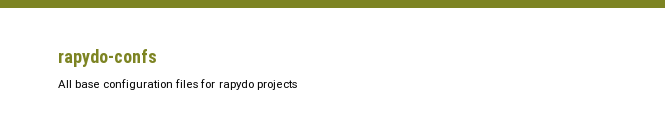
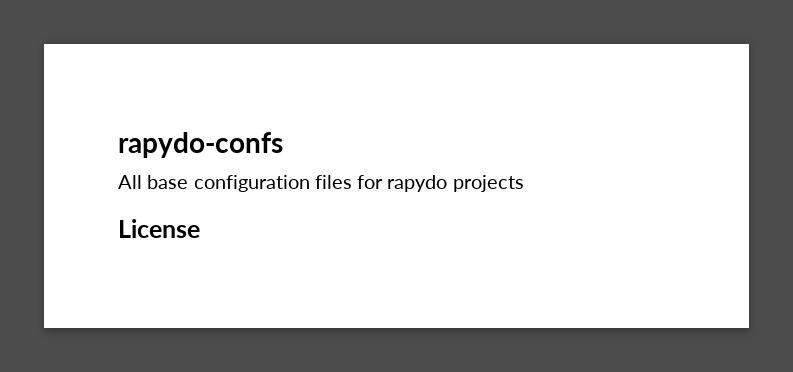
(297, 85) none -> [118,219,200,238] // License

